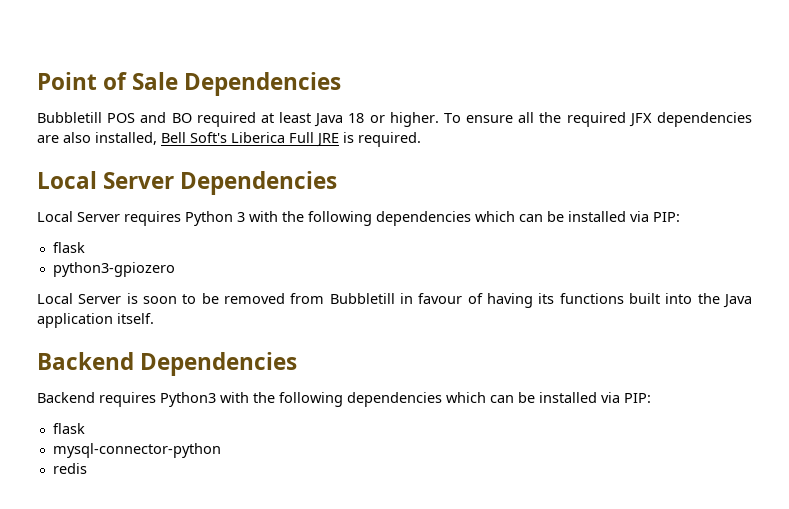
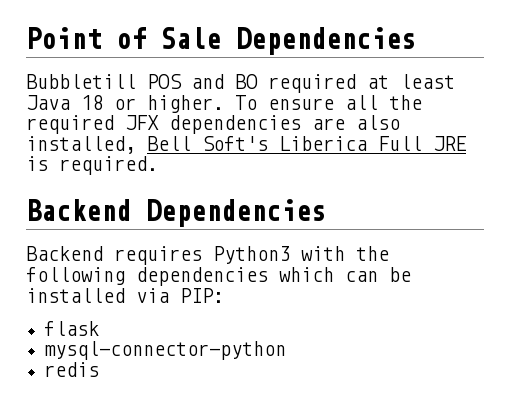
[37,171,338,195] [37,211,680,226] [52,242,85,253] [52,262,175,277] [37,293,753,308] [37,313,154,328] // Local Server Dependencies // Local Server requires Python 3 with the following dependencies which can be installed via PIP: // flask // python3-gpiozero // Local Server is soon to be removed from Bubbletill in favour of having its functions built into the Java application itself. -> (158, 165) none

